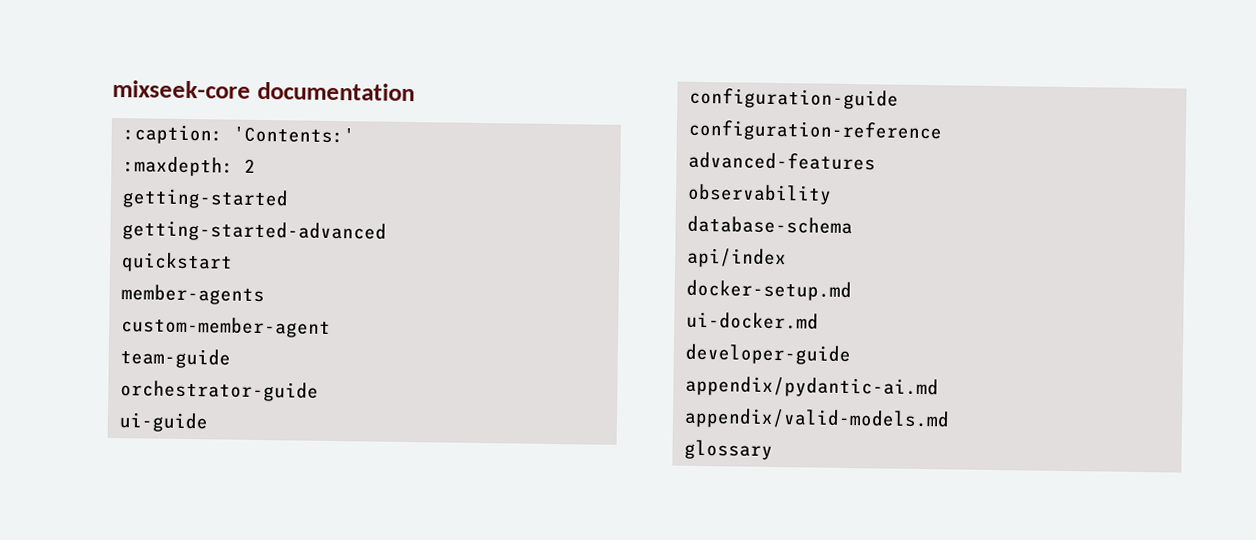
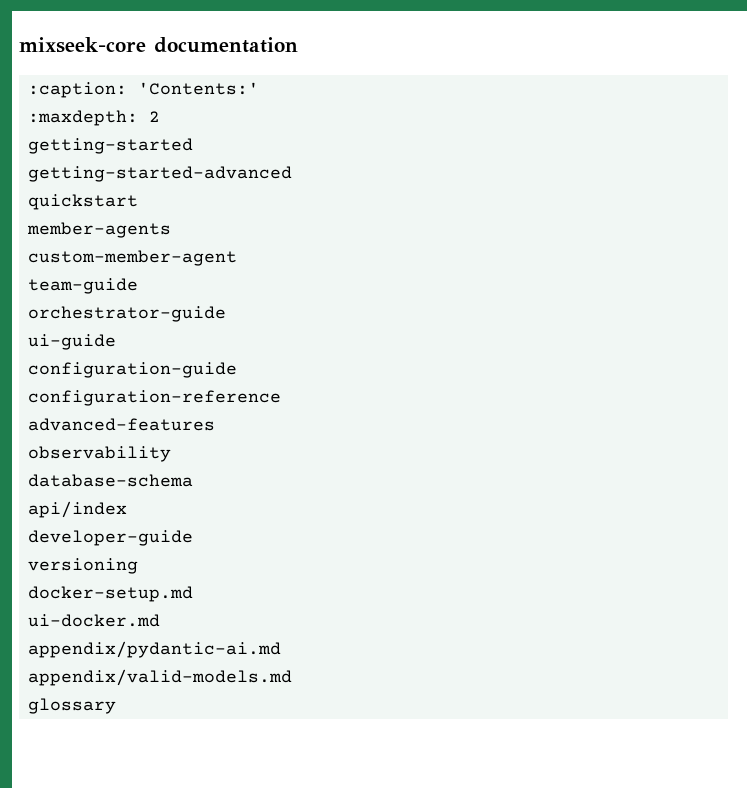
(787, 258) none -> [28,530,193,546] [28,558,138,574] // developer-guide // versioning
[685,343,851,366] // developer-guide -> (160, 620) none

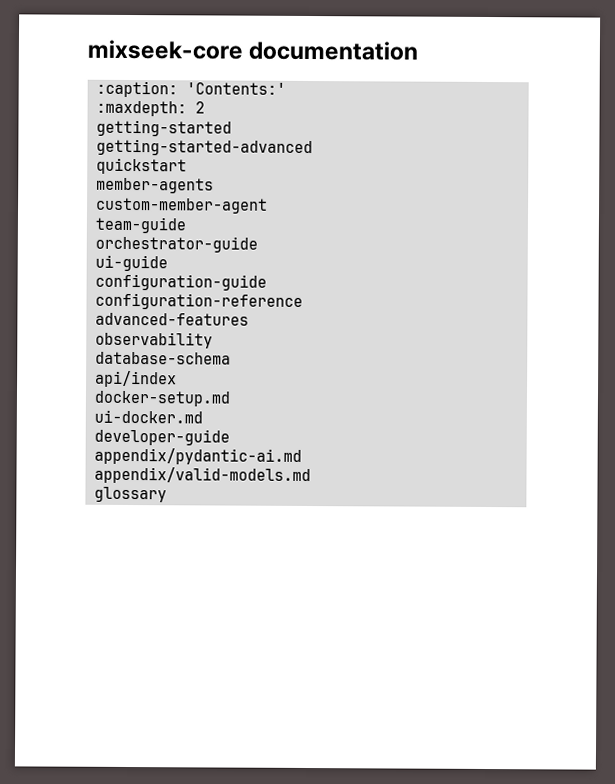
[28,530,193,546] [28,558,138,574] // developer-guide // versioning -> (177, 379) none
(160, 620) none -> [94,428,230,446] // developer-guide

